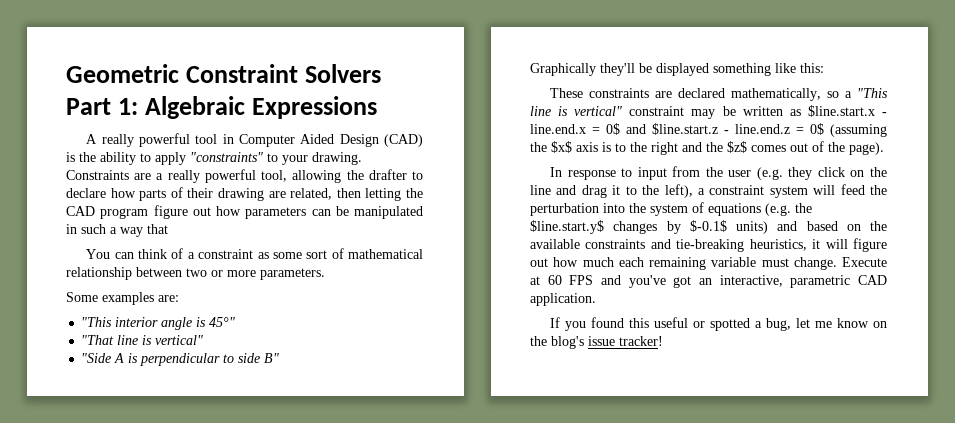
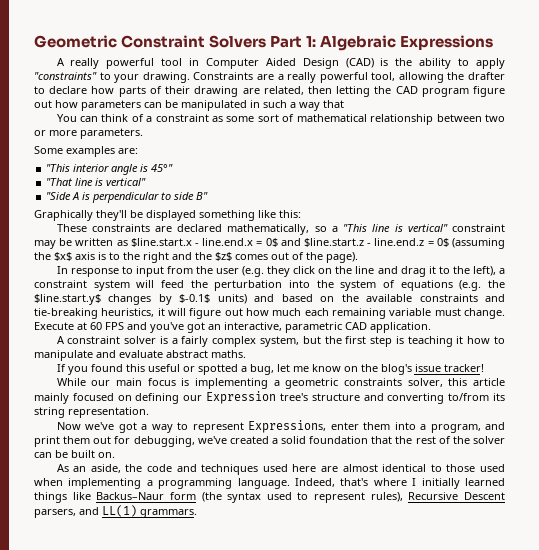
(596, 299) none -> [56,336,506,347] [34,350,246,361] // A constraint solver is a fairly complex system, but the first step is teaching it how to manipulate and evaluate abstract maths.
(663, 341) none -> [56,378,505,389] [34,391,505,404] [34,407,149,418] [56,420,505,433] [34,436,505,447] [34,450,115,458] [56,464,505,475] [34,478,505,489] [34,492,505,503] [34,505,197,518] // While our main focus is implementing a geometric constraints solver, this article mainly focused on defining our Expression tree's structure and converting to/from its string representation. // Now we've got a way to represent Expressions, enter them into a program, and print them out for debugging, we've created a solid foundation that the rest of the solver can be built on. // As an aside, the code and techniques used here are almost identical to those used when implementing a programming language. Indeed, that's where I initially learned things like Backus–Naur form (the syntax used to represent rules), Recursive Descent parsers, and LL(1) grammars.

